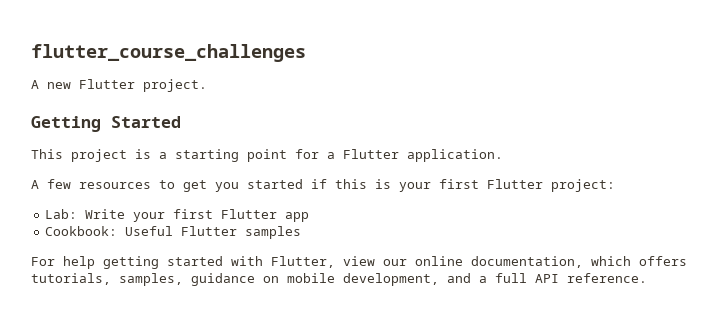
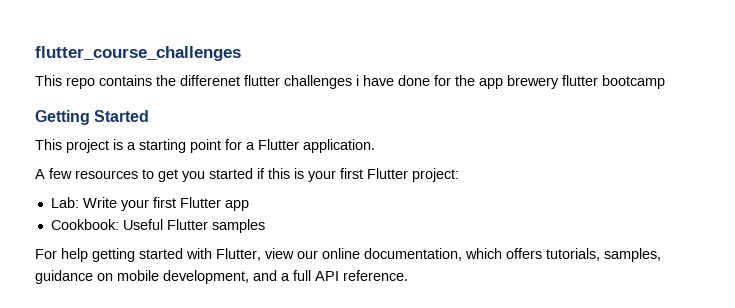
[31,79,207,92] A new Flutter project. -> [35,75,665,89] This repo contains the differenet flutter challenges i have done for the app brewery flutter bootcamp

